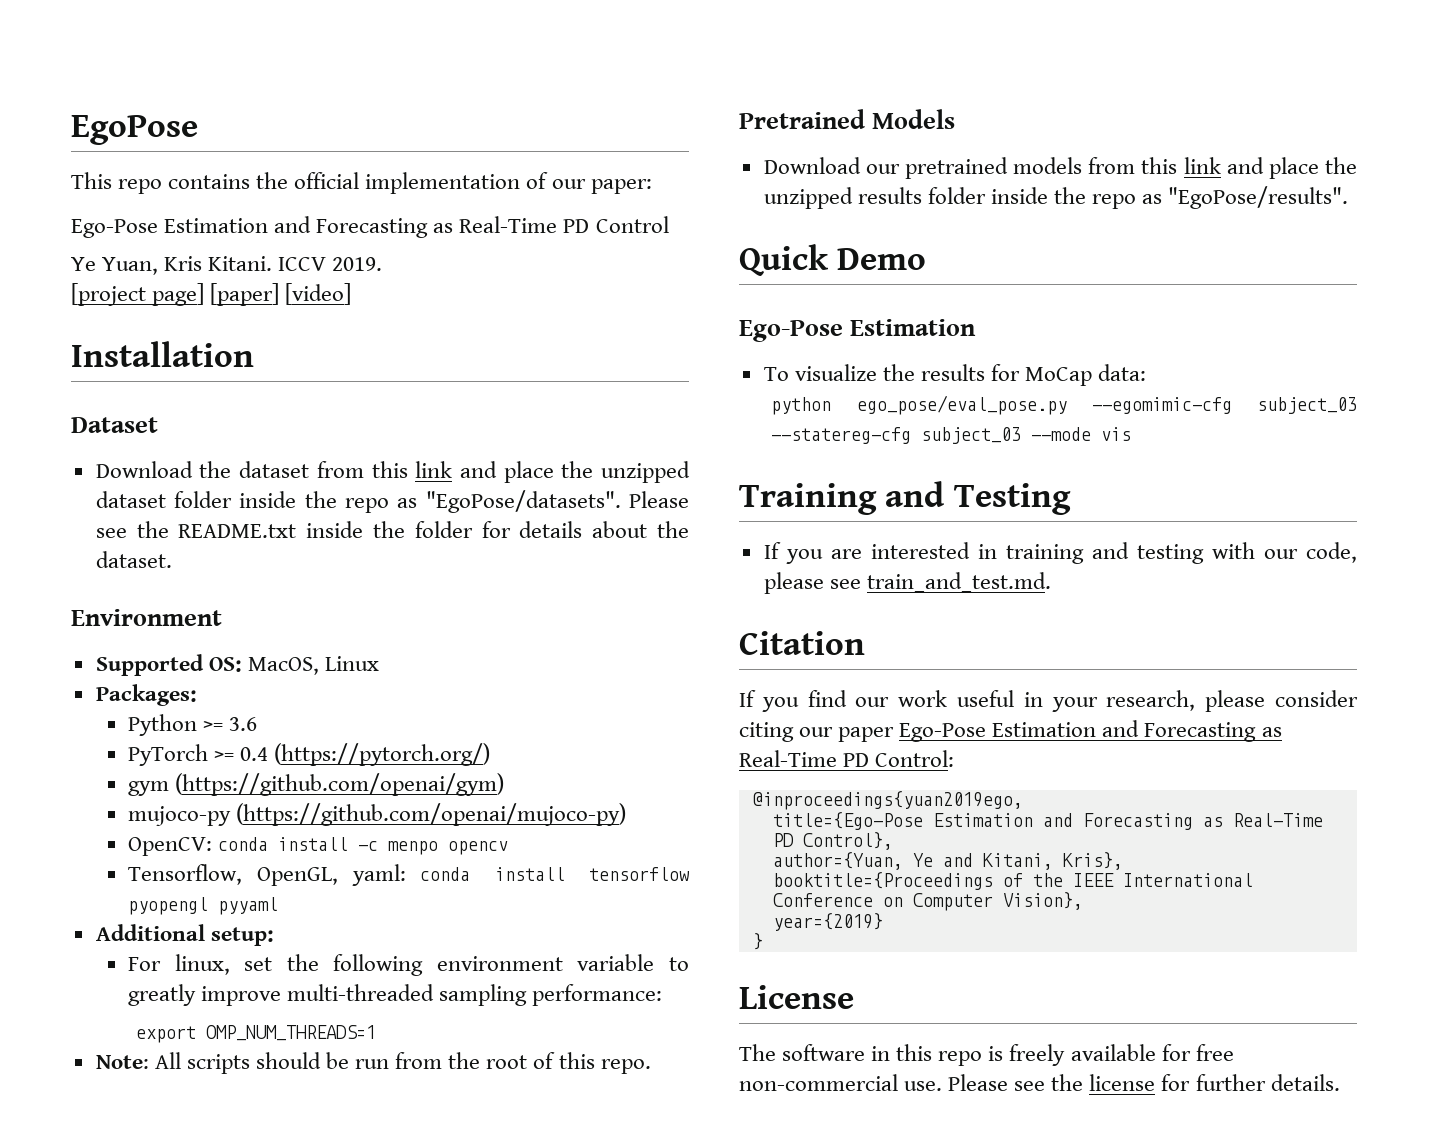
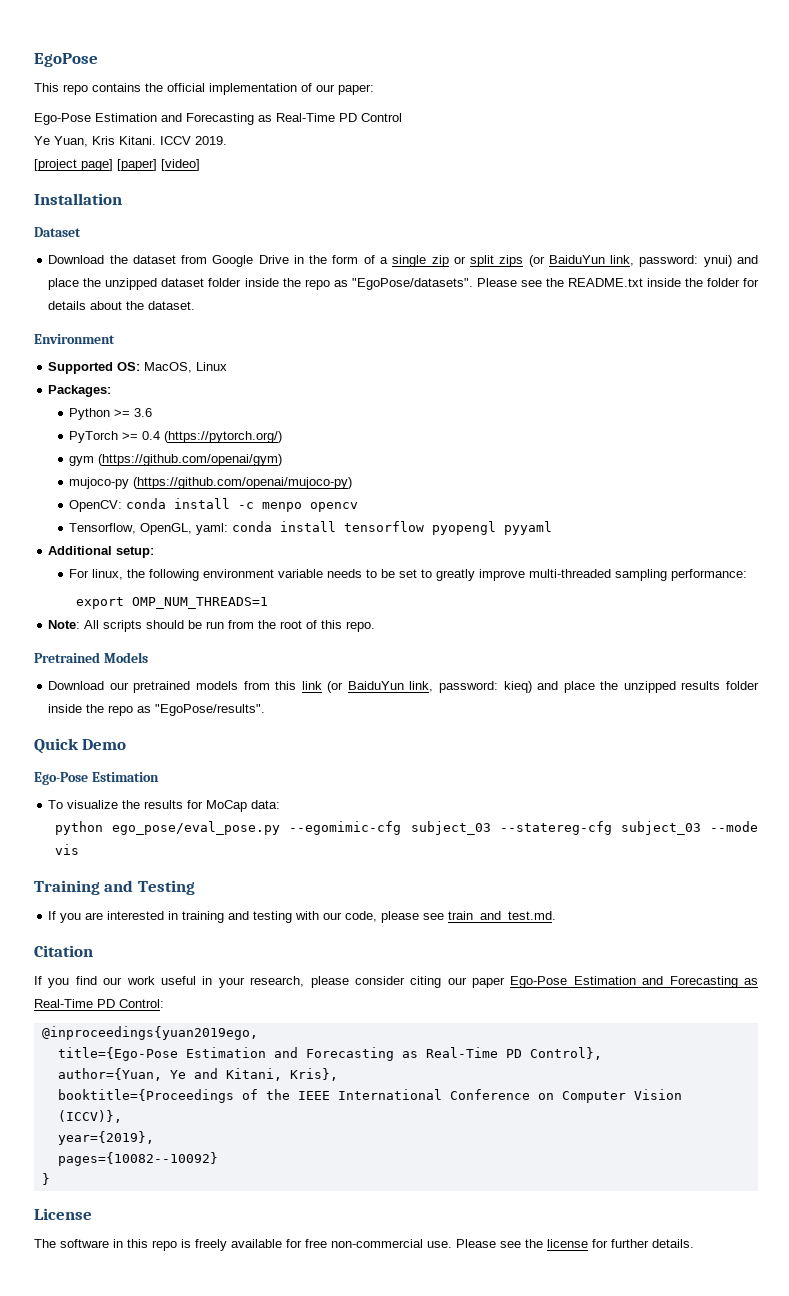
[371,461,453,478] this link -> [212,255,732,267] Google Drive in the form of a single zip or split zips (or BaiduYun link, password: ynui)
[244,957,273,971] set -> (124, 574) none
(655, 962) none -> [327,569,418,578] needs to be set
(1221, 165) none -> [327,681,532,693] (or BaiduYun link, password: kieq)
[1002,892,1083,910] [772,913,883,931] Vision}, // year={2019} -> [633,1089,682,1100] [57,1110,122,1123] [57,1131,154,1145] [57,1152,218,1166] Vision (ICCV)}, // year={2019}, // pages={10082--10092}

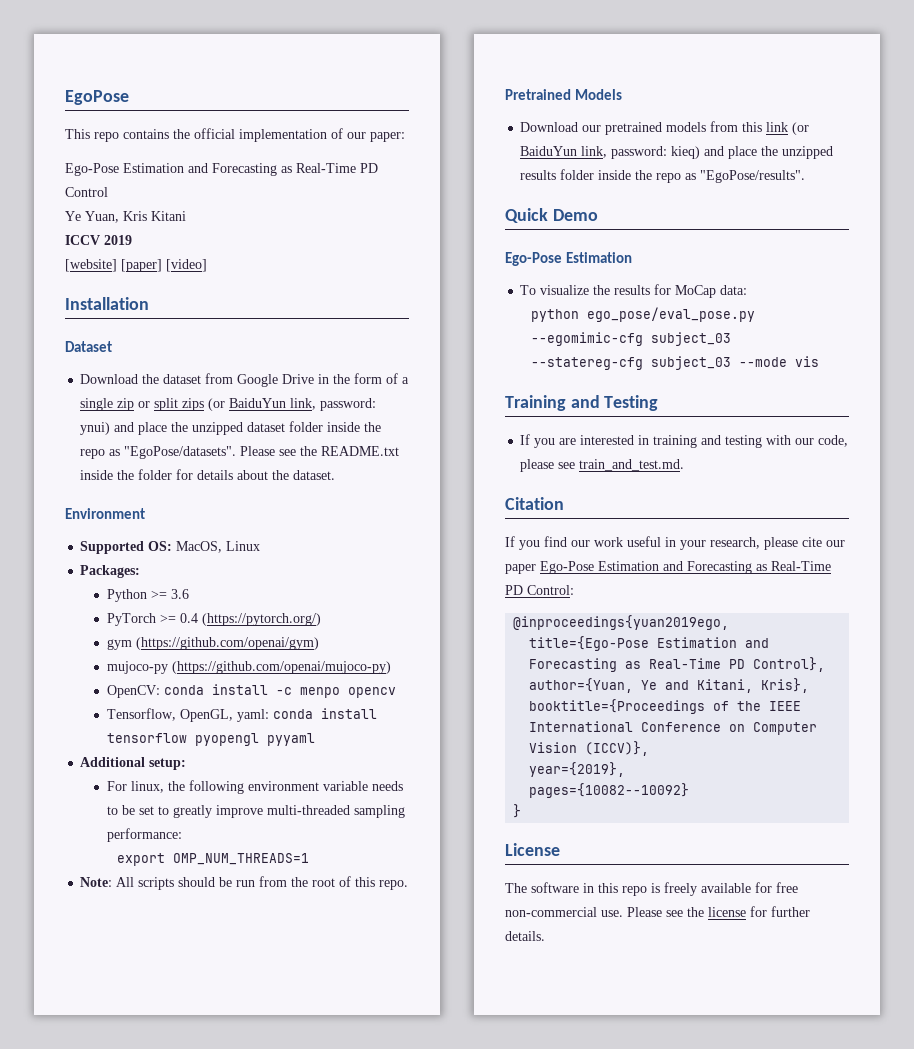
[119,136,227,145] [34,159,113,171] Kitani. ICCV 2019. // [project page] -> [151,211,186,221] [65,235,132,245] [65,259,117,272] Kitani // ICCV 2019 // [website]
[354,976,442,988] consider citing -> [802,537,822,547] cite

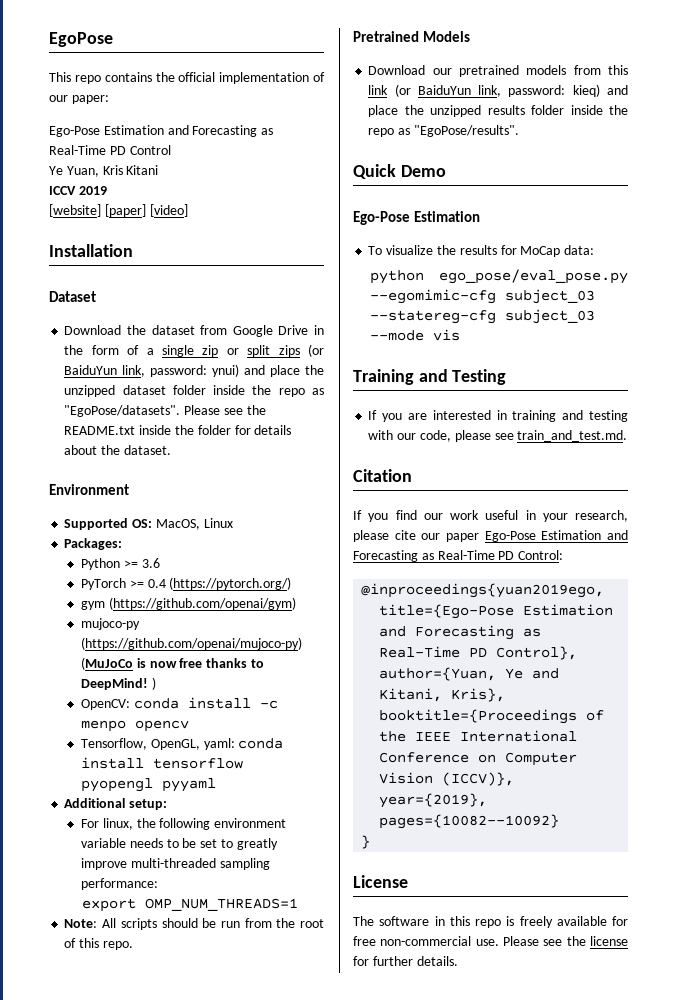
(391, 667) none -> [81,657,264,670] [81,677,156,690] (MuJoCo is now free thanks to DeepMind! )

